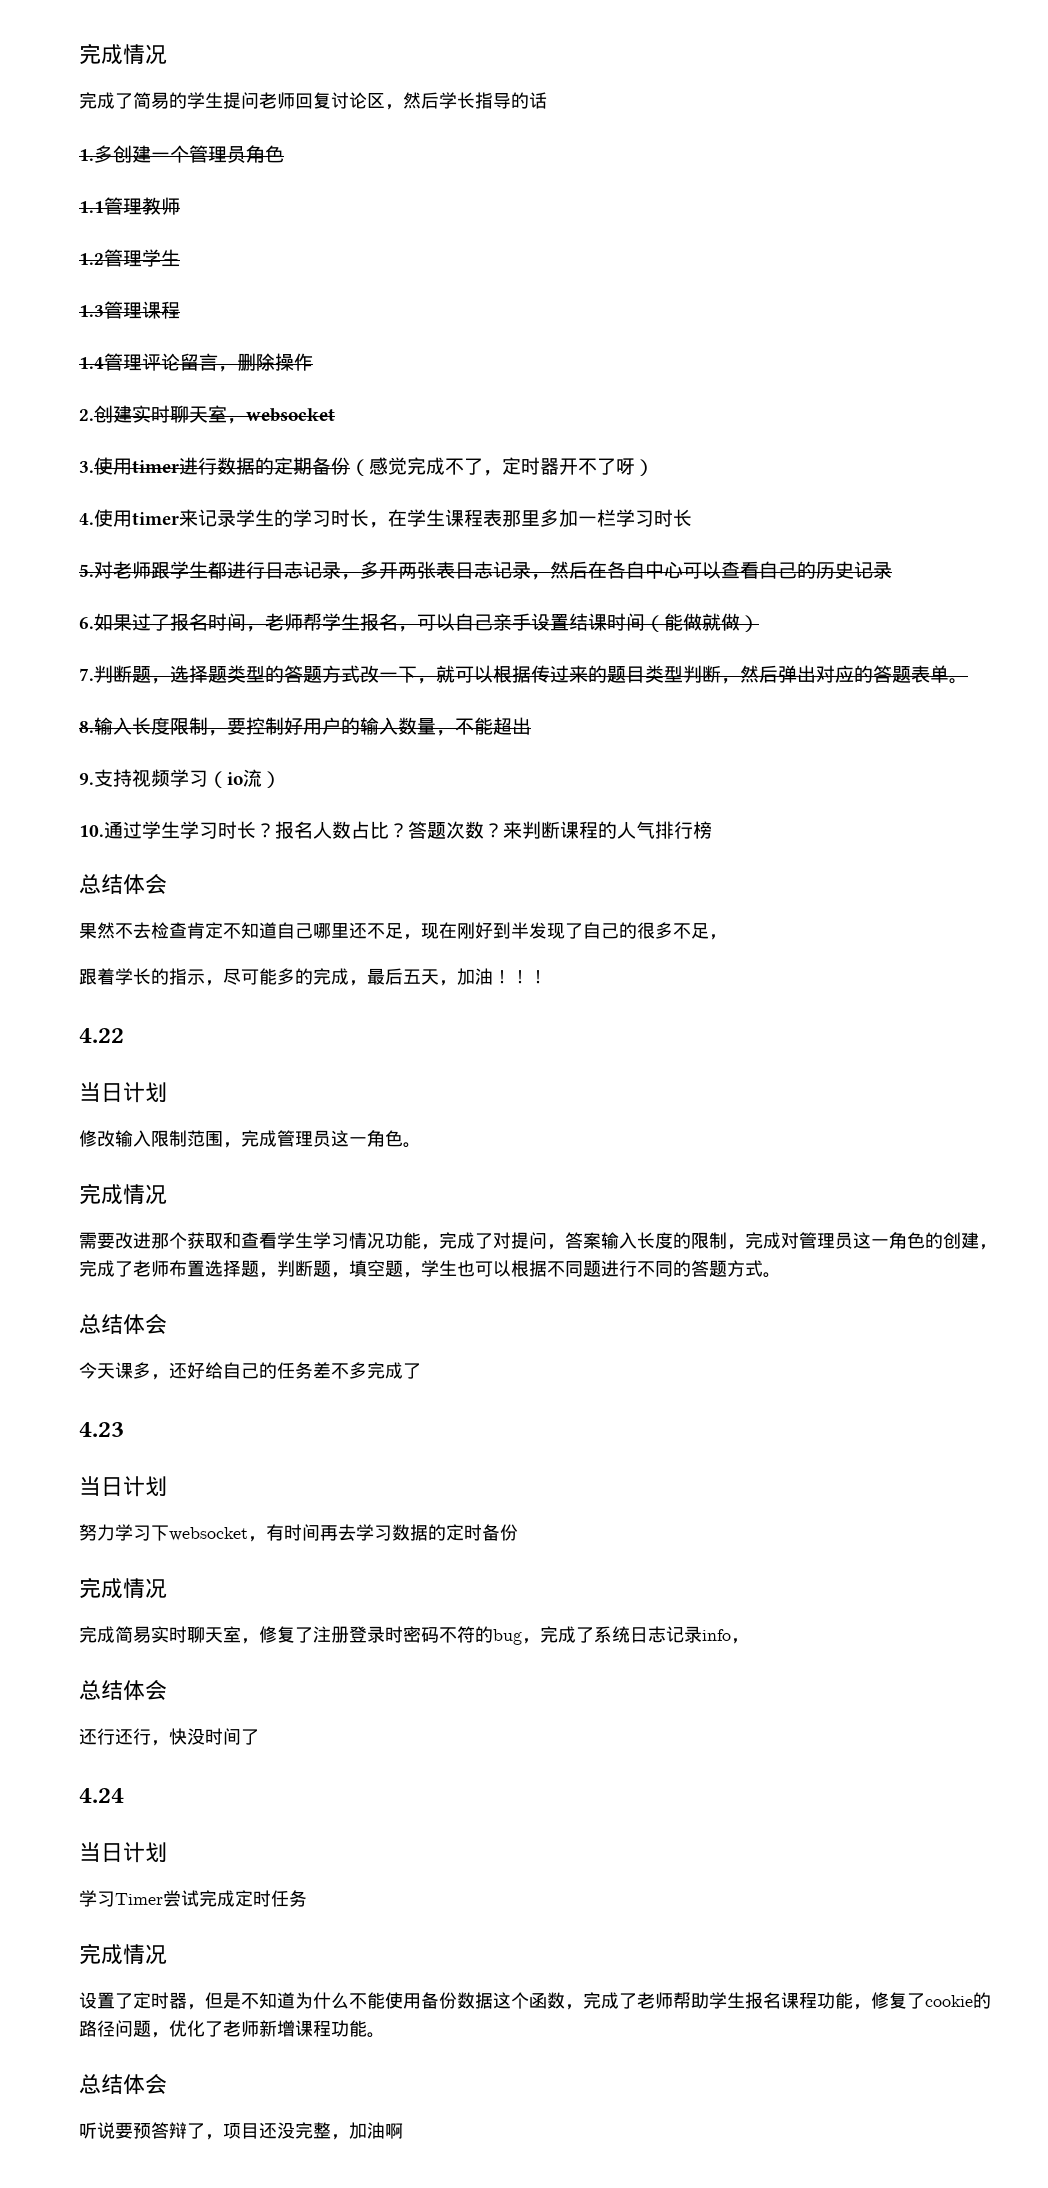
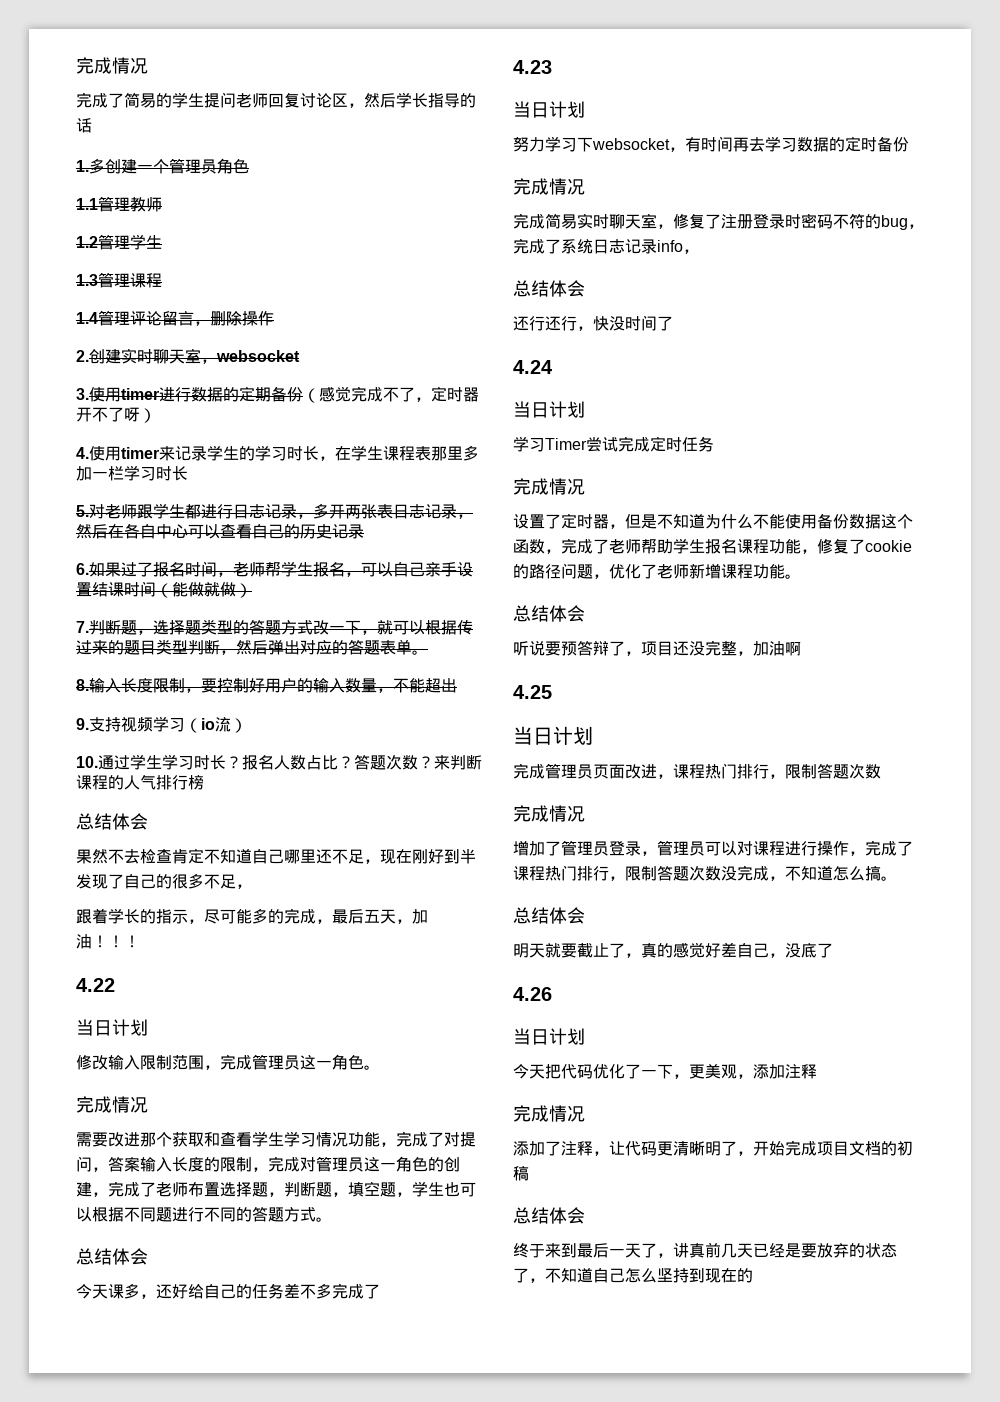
(403, 2131) none -> [513,685,552,699] [513,726,593,745] [513,763,881,779] [513,805,585,822] [513,840,913,856] [513,865,897,881] [513,907,585,924] [513,942,833,958] [513,987,552,1001] [513,1028,585,1045] [513,1064,817,1079] [513,1105,585,1122] [513,1140,913,1156] [513,1166,529,1181] [513,1207,585,1224] [513,1242,897,1258] [513,1268,753,1283] // 4.25 // 当日计划 // 完成管理员页面改进，课程热门排行，限制答题次数 // 完成情况 // 增加了管理员登录，管理员可以对课程进行操作，完成了课程热门排行，限制答题次数没完成，不知道怎么搞。 // 总结体会 // 明天就要截止了，真的感觉好差自己，没底了 // 4.26 // 当日计划 // 今天把代码优化了一下，更美观，添加注释 // 完成情况 // 添加了注释，让代码更清晰明了，开始完成项目文档的初稿 // 总结体会 // 终于来到最后一天了，讲真前几天已经是要放弃的状态了，不知道自己怎么坚持到现在的

